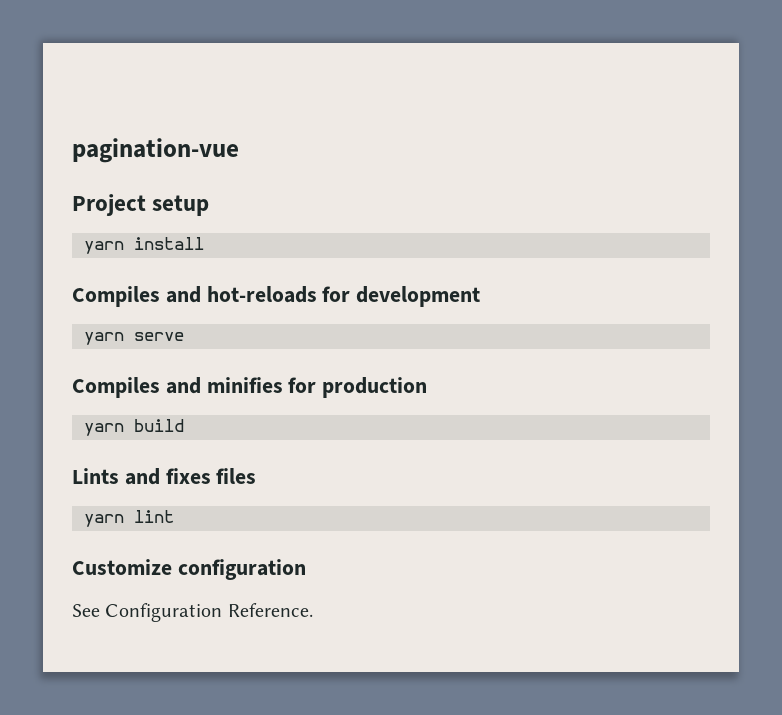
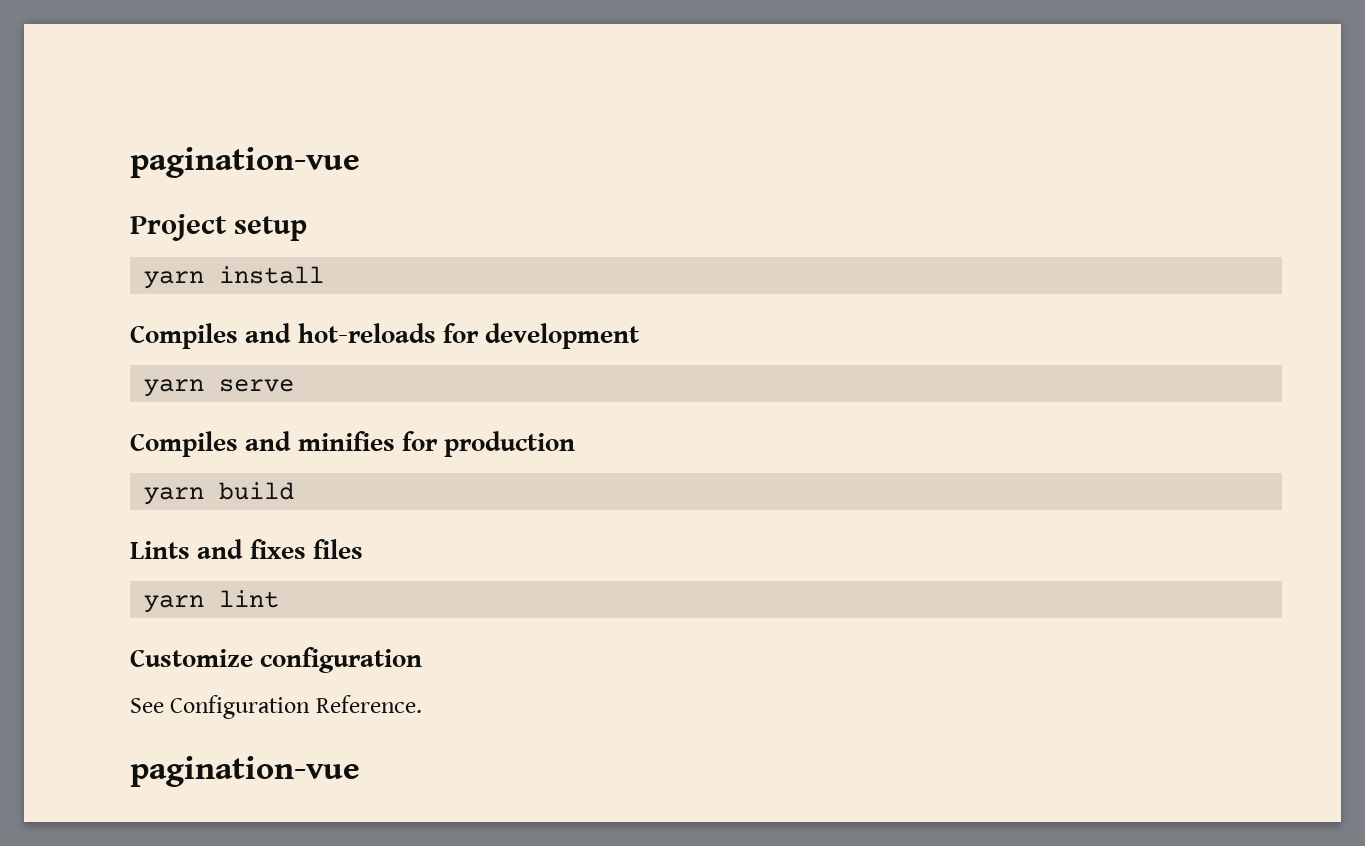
(313, 610) none -> [130,756,360,787] // pagination-vue

